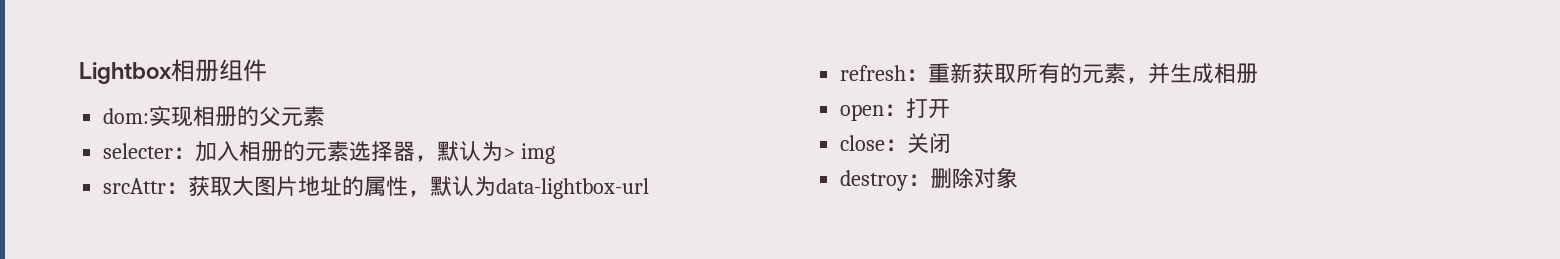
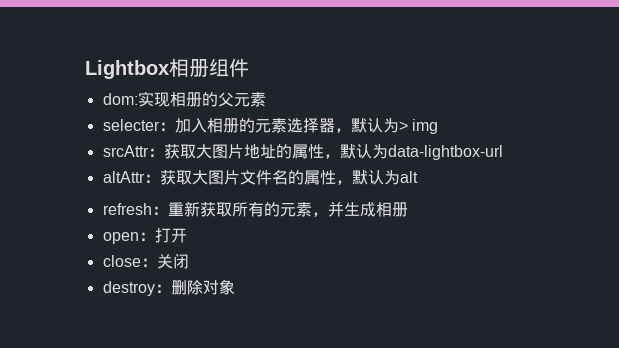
(650, 188) none -> [102,170,418,185] // altAttr：获取大图片文件名的属性，默认为alt

